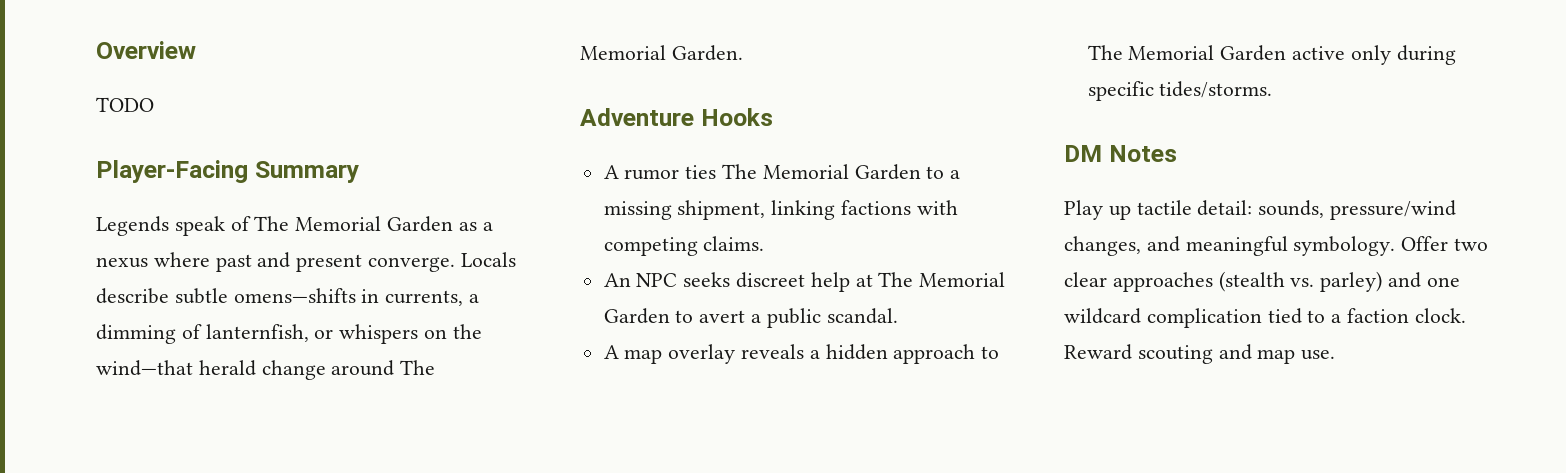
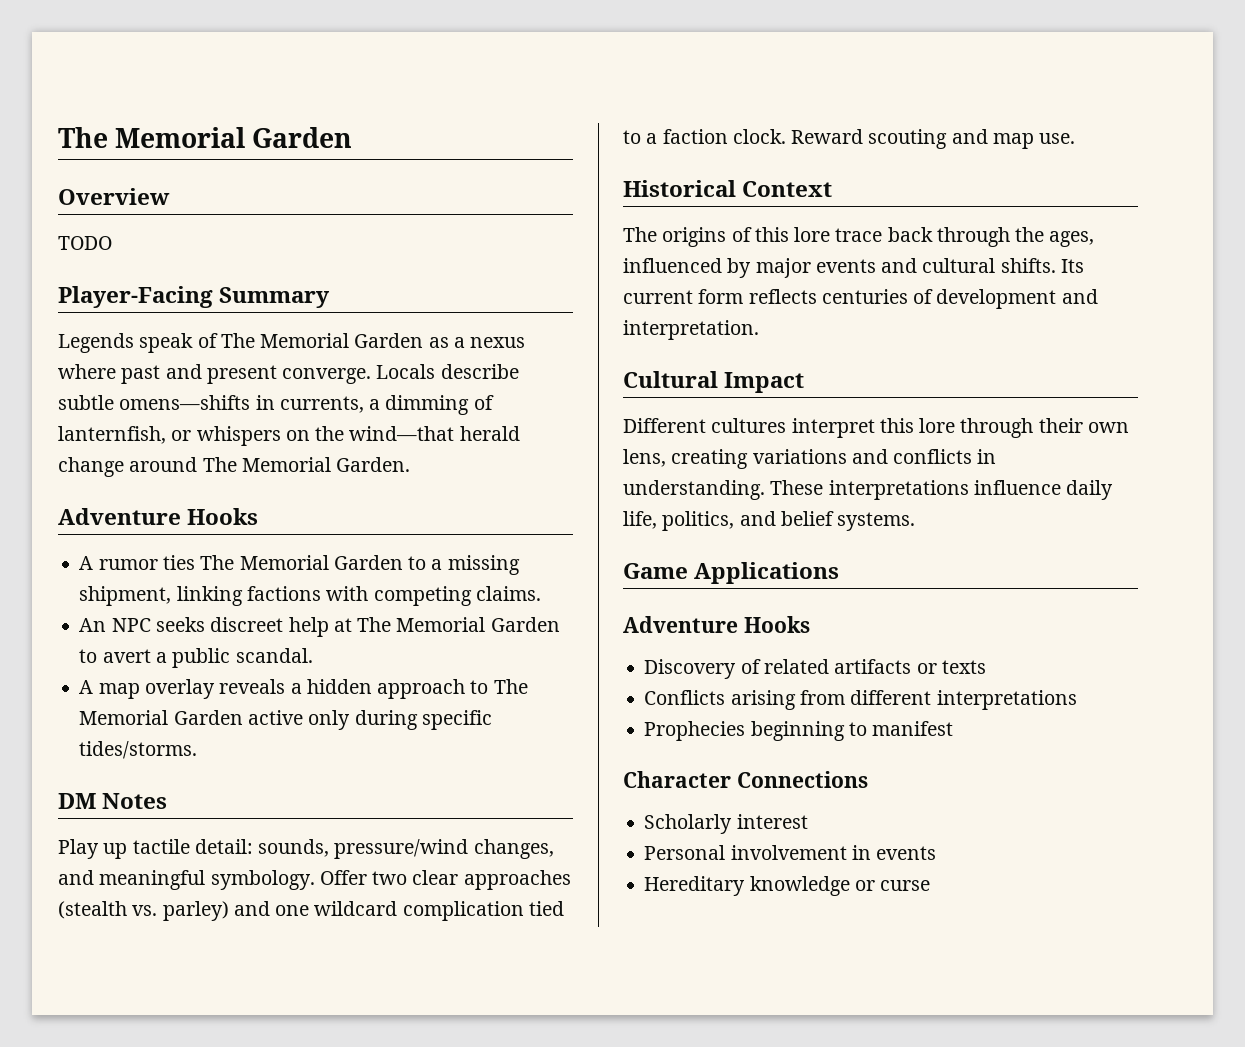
(96, 50) none -> [58,127,353,148] The Memorial Garden //
(1336, 355) none -> [623,180,833,197] [623,227,1095,247] [623,258,1084,278] [623,289,1098,309] [623,320,759,340] [623,371,805,393] [623,418,1129,438] [623,449,997,469] [623,480,1114,500] [623,511,916,531] [623,562,840,584] [623,616,810,633] [644,659,986,679] [644,690,1077,710] [644,721,954,741] [623,771,868,788] [644,814,808,834] [644,845,937,860] [644,876,931,896] // Historical Context // The origins of this lore trace back through the ages, influenced by major events and cultural shifts. Its current form reflects centuries of development and interpretation. // Cultural Impact // Different cultures interpret this lore through their own lens, creating variations and conflicts in understanding. These interpretations influence daily life, politics, and belief systems. // Game Applications // Adventure Hooks // Discovery of related artifacts or texts // Conflicts arising from different interpretations // Prophecies beginning to manifest // Character Connections // Scholarly interest // Personal involvement in events // Hereditary knowledge or curse

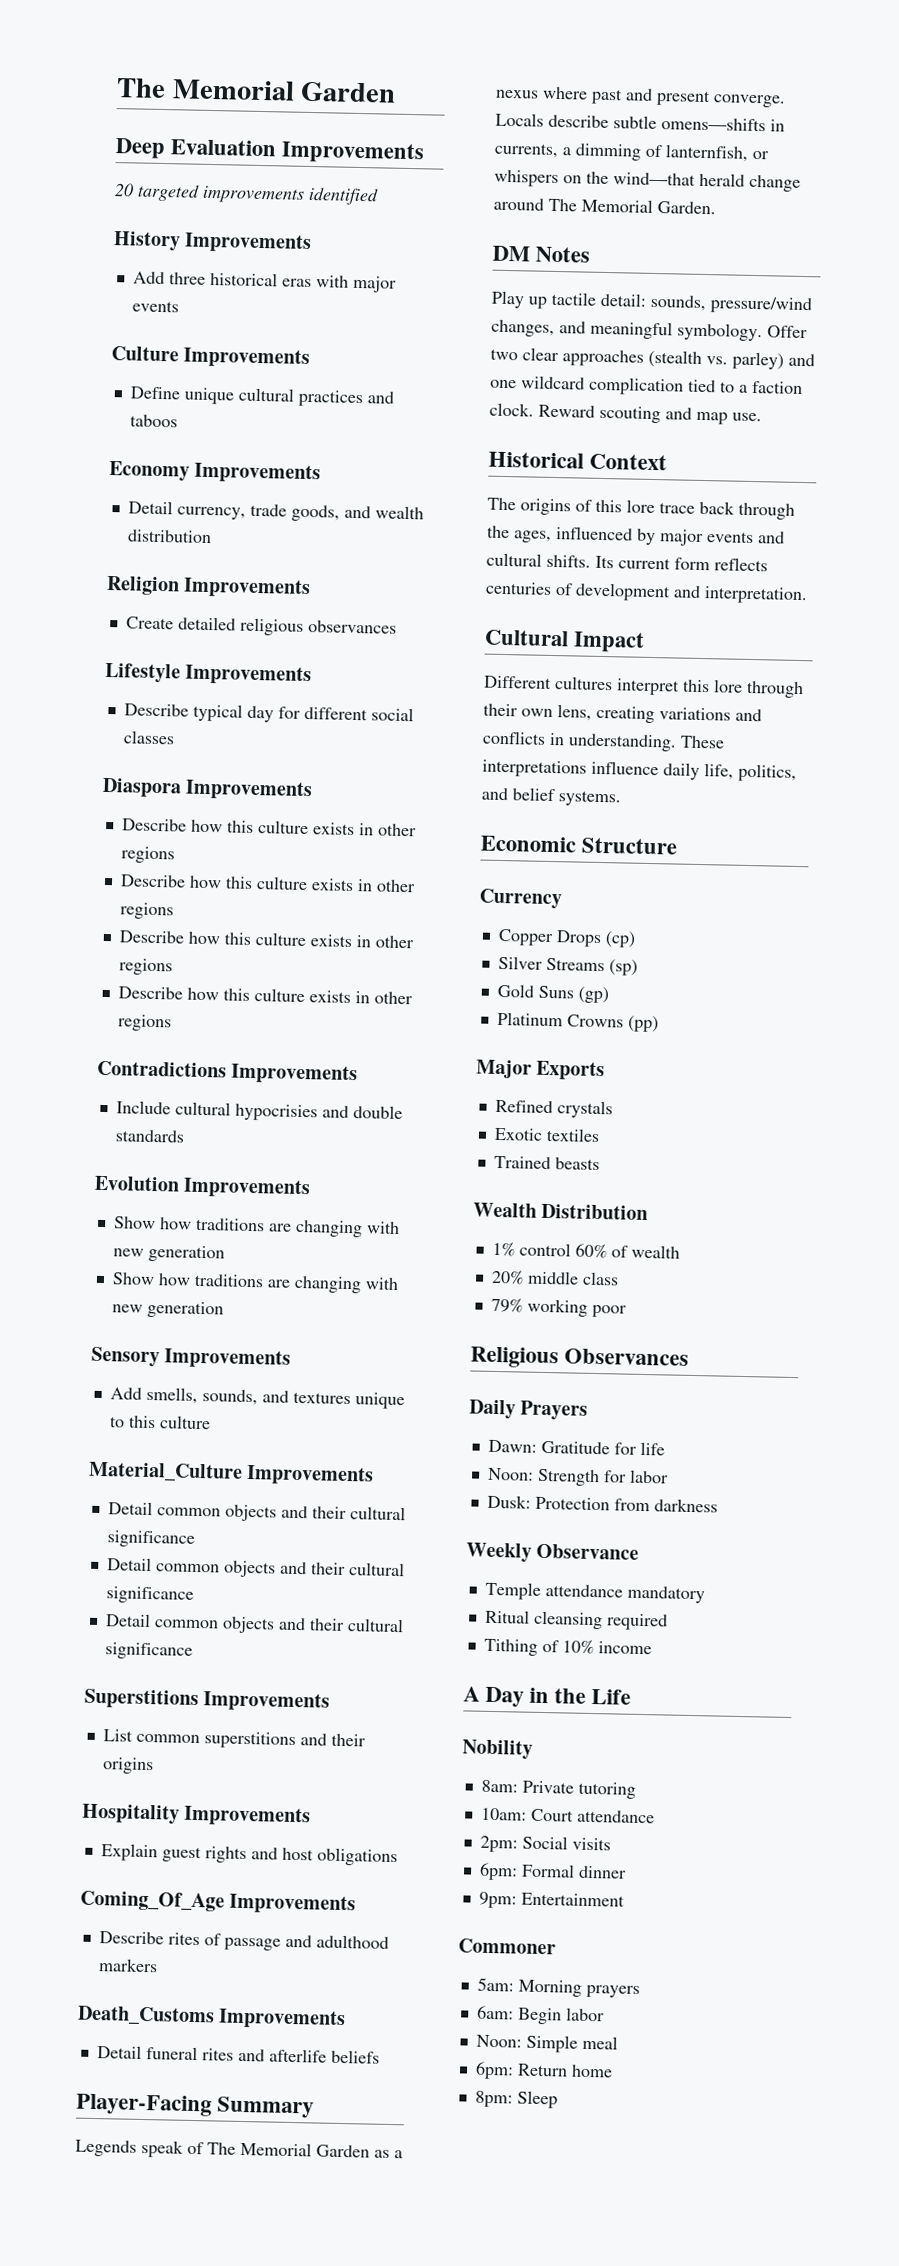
[58,188,170,205] [58,236,112,250] Overview // TODO -> [115,138,426,165] [114,183,379,206] [113,231,313,254] [132,271,397,293] [131,300,179,313] [111,346,311,369] [129,386,394,408] [129,414,178,428] [109,460,322,484] [127,500,424,522] [126,529,212,544] [106,575,312,599] [125,616,397,636] [105,662,313,686] [123,703,414,723] [122,730,175,745] [102,777,314,801] [121,818,417,837] [120,846,175,864] [119,874,416,893] [119,902,174,920] [118,930,414,949] [118,958,173,976] [117,986,413,1005] [117,1014,172,1032] [97,1060,359,1085] [115,1100,403,1122] [114,1129,184,1143] [94,1175,312,1199] [113,1216,400,1238] [112,1244,225,1263] [111,1272,399,1294] [111,1300,224,1319] [91,1346,292,1369] [109,1386,405,1410] [108,1415,211,1430] [88,1461,375,1486] [107,1501,406,1522] [106,1530,195,1548] [106,1557,405,1578] [105,1586,194,1604] [104,1613,404,1634] [104,1642,193,1660] [84,1688,331,1712] [102,1729,366,1750] [101,1757,154,1775] [81,1803,312,1827] [100,1843,398,1867] [80,1890,357,1915] [98,1931,389,1951] [97,1958,158,1973] [77,2005,347,2030] [96,2045,380,2064] Deep Evaluation Improvements // 20 targeted improvements identified // History Improvements // Add three historical eras with major events // Culture Improvements // Define unique cultural practices and taboos // Economy Improvements // Detail currency, trade goods, and wealth distribution // Religion Improvements // Create detailed religious observances // Lifestyle Improvements // Describe typical day for different social classes // Diaspora Improvements // Describe how this culture exists in other regions // Describe how this culture exists in other regions // Describe how this culture exists in other regions // Describe how this culture exists in other regions // Contradictions Improvements // Include cultural hypocrisies and double standards // Evolution Improvements // Show how traditions are changing with new generation // Show how traditions are changing with new generation // Sensory Improvements // Add smells, sounds, and textures unique to this culture // Material_Culture Improvements // Detail common objects and their cultural significance // Detail common objects and their cultural significance // Detail common objects and their cultural significance // Superstitions Improvements // List common superstitions and their origins // Hospitality Improvements // Explain guest rights and host obligations // Coming_Of_Age Improvements // Describe rites of passage and adulthood markers // Death_Customs Improvements // Detail funeral rites and afterlife beliefs
[58,508,259,525] [79,555,520,575] [79,586,541,606] [79,617,560,637] [79,648,313,668] [79,679,528,699] [79,710,492,730] [79,741,198,759] // Adventure Hooks // A rumor ties The Memorial Garden to a missing shipment, linking factions with competing claims. // An NPC seeks discreet help at The Memorial Garden to avert a public scandal. // A map overlay reveals a hidden approach to The Memorial Garden active only during specific tides/storms. -> (716, 208) none
[623,562,840,584] [623,616,810,633] [644,659,986,679] [644,690,1077,710] [644,721,954,741] [623,771,868,788] [644,814,808,834] [644,845,937,860] [644,876,931,896] Game Applications // Adventure Hooks // Discovery of related artifacts or texts // Conflicts arising from different interpretations // Prophecies beginning to manifest // Character Connections // Scholarly interest // Personal involvement in events // Hereditary knowledge or curse -> [480,835,678,855] [479,888,562,910] [497,928,636,948] [497,955,638,976] [496,983,609,1004] [496,1011,659,1033] [476,1059,606,1081] [494,1099,613,1119] [493,1127,600,1143] [493,1155,600,1171] [473,1202,649,1221] [491,1241,680,1259] [490,1269,619,1286] [490,1297,627,1318] [470,1346,690,1369] [469,1399,589,1421] [487,1439,665,1456] [486,1467,669,1487] [486,1494,718,1513] [466,1542,640,1563] [484,1581,705,1604] [484,1609,668,1631] [483,1638,652,1656] [463,1686,632,1708] [462,1739,533,1760] [480,1779,636,1799] [480,1807,655,1824] [479,1835,611,1853] [478,1862,627,1881] [478,1891,625,1909] [458,1938,556,1955] [476,1977,640,1999] [476,2005,605,2025] [475,2034,618,2053] [474,2061,613,2080] [474,2090,558,2109] Economic Structure // Currency // Copper Drops (cp) // Silver Streams (sp) // Gold Suns (gp) // Platinum Crowns (pp) // Major Exports // Refined crystals // Exotic textiles // Trained beasts // Wealth Distribution // 1% control 60% of wealth // 20% middle class // 79% working poor // Religious Observances // Daily Prayers // Dawn: Gratitude for life // Noon: Strength for labor // Dusk: Protection from darkness // Weekly Observance // Temple attendance mandatory // Ritual cleansing required // Tithing of 10% income // A Day in the Life // Nobility // 8am: Private tutoring // 10am: Court attendance // 2pm: Social visits // 6pm: Formal dinner // 9pm: Entertainment // Commoner // 5am: Morning prayers // 6am: Begin labor // Noon: Simple meal // 6pm: Return home // 8pm: Sleep

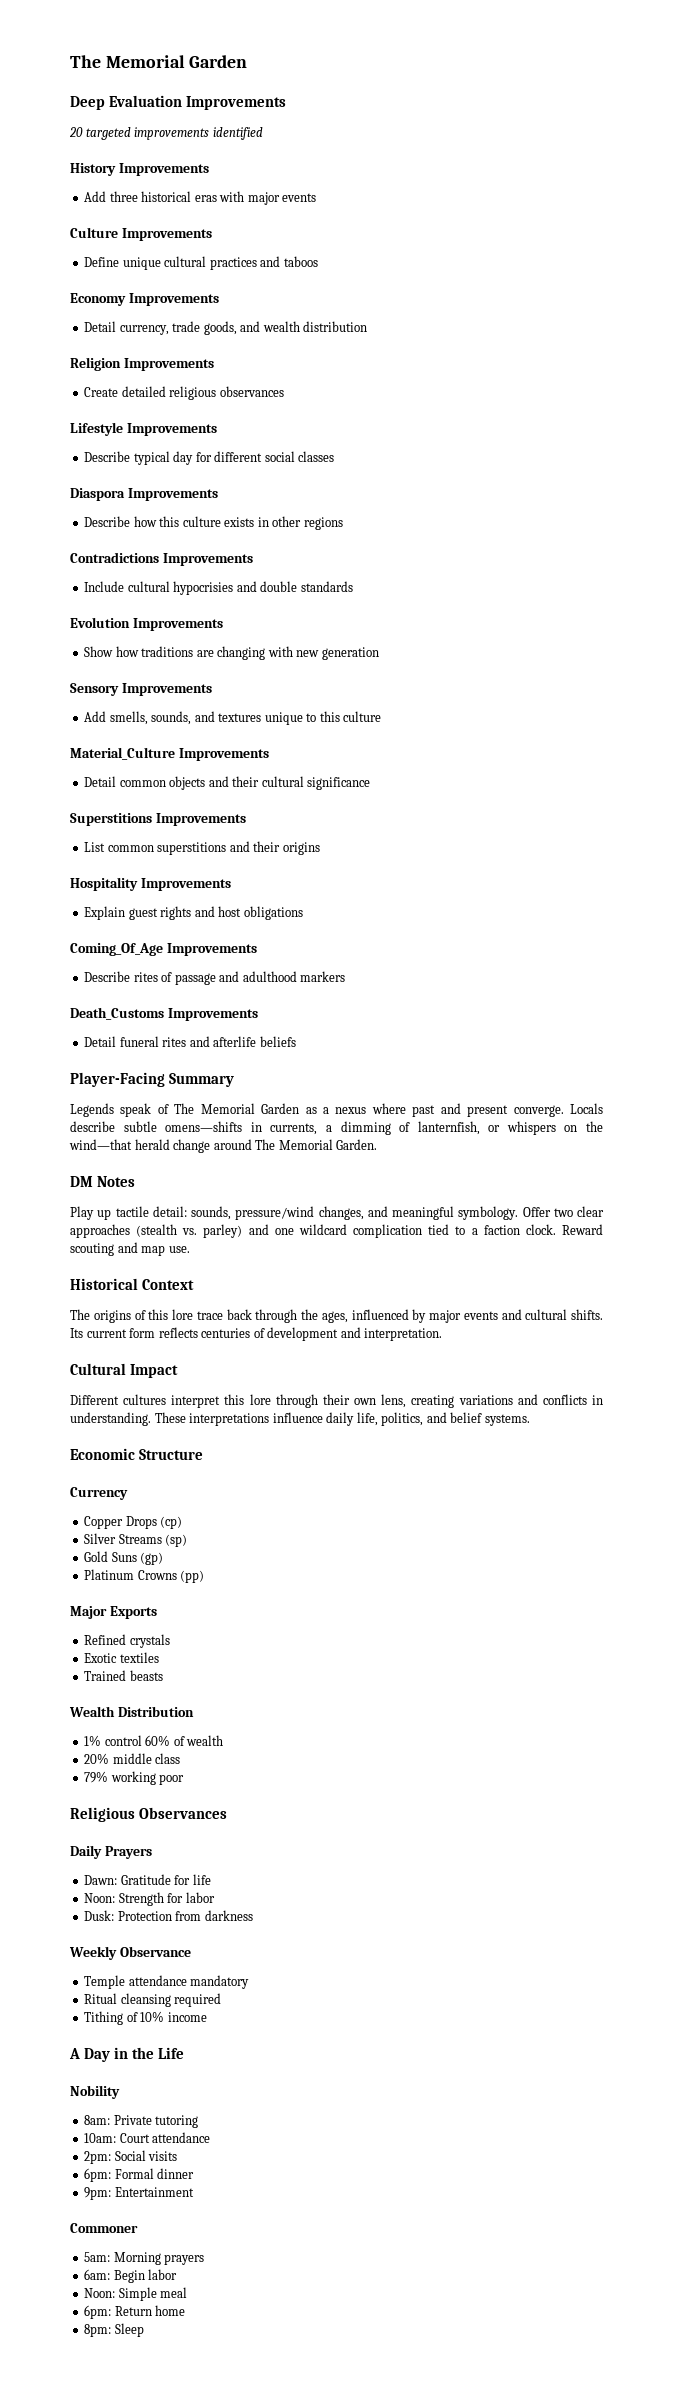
[119,874,416,893] [119,902,174,920] [118,930,414,949] [118,958,173,976] [117,986,413,1005] [117,1014,172,1032] // Describe how this culture exists in other regions // Describe how this culture exists in other regions // Describe how this culture exists in other regions -> (343, 523) none
[111,1272,399,1294] [111,1300,224,1319] // Show how traditions are changing with new generation -> (379, 653) none
[106,1557,405,1578] [105,1586,194,1604] [104,1613,404,1634] [104,1642,193,1660] // Detail common objects and their cultural significance // Detail common objects and their cultural significance -> (371, 783) none

